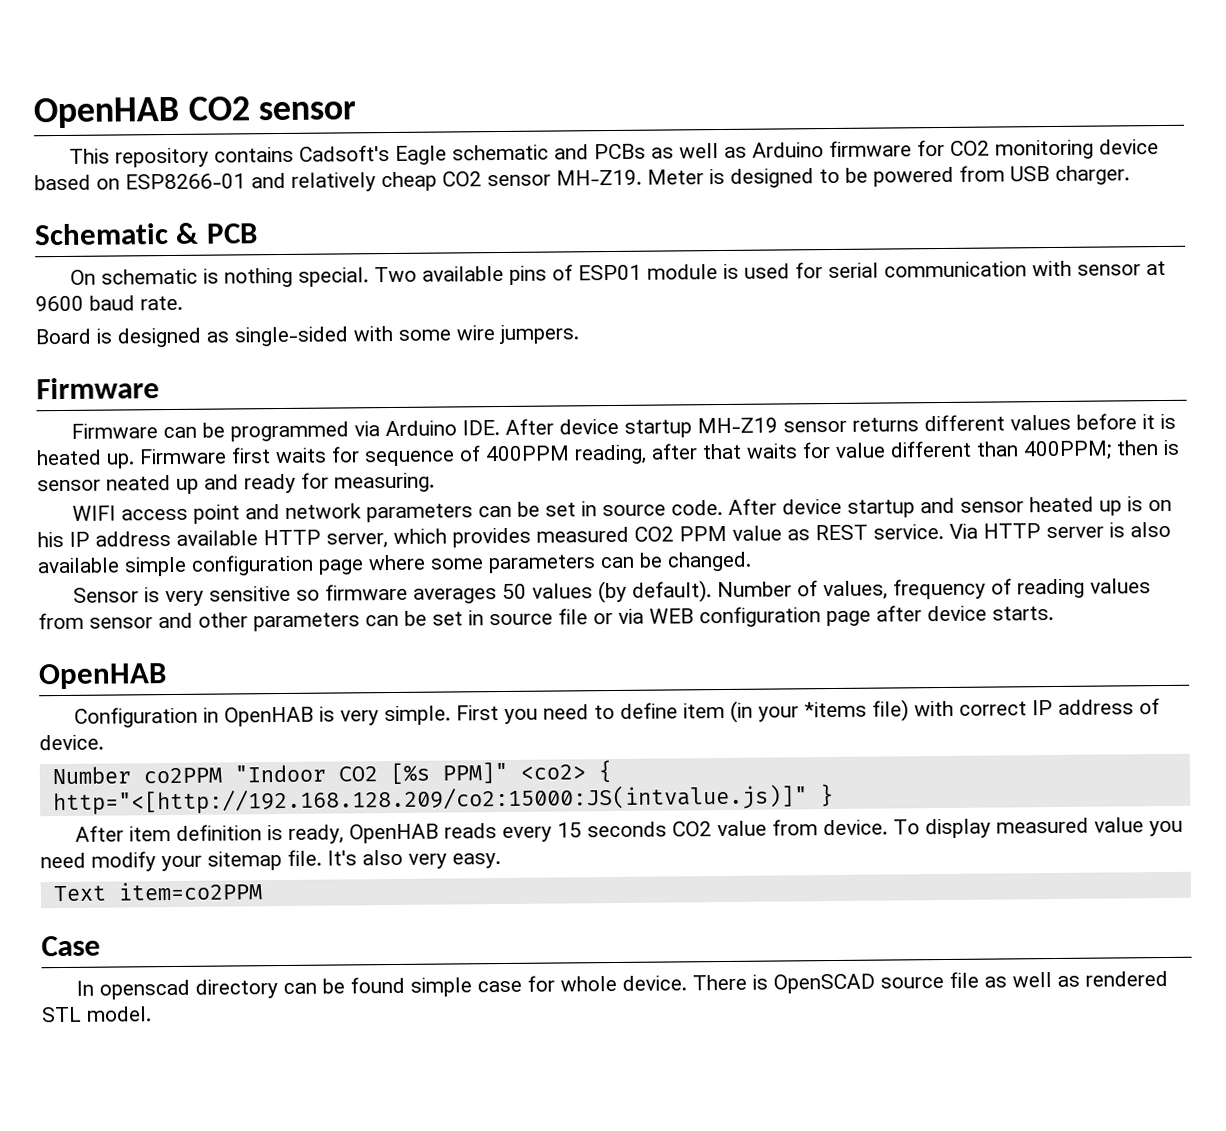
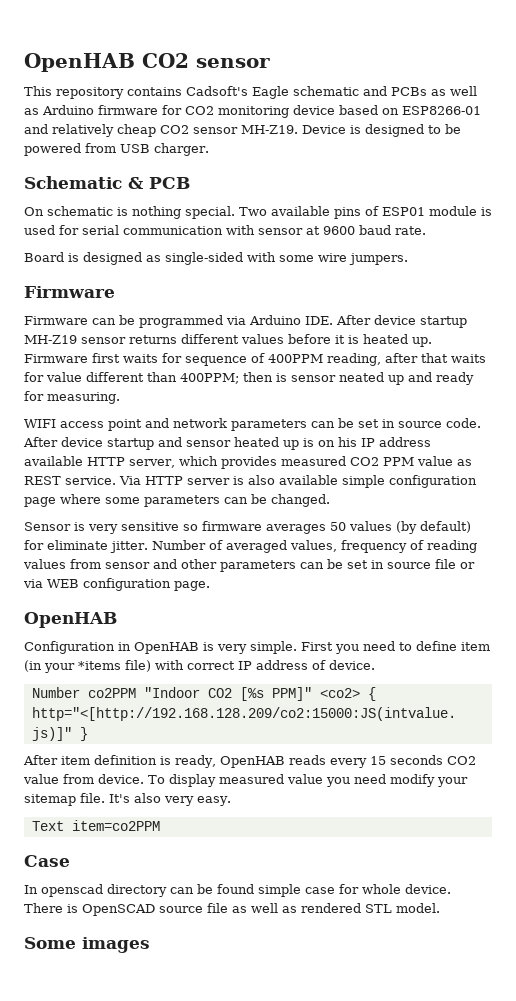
[647,169,704,185] Meter -> [302,125,346,134] Device
[632,580,713,603] default). -> [420,521,471,533] [24,540,148,553] default) for eliminate jitter.
(819, 588) none -> [225,540,287,553] averaged
[826,605,1054,627] page after device starts. -> [174,581,210,591] page.
(152, 1014) none -> [24,937,150,953] // Some images

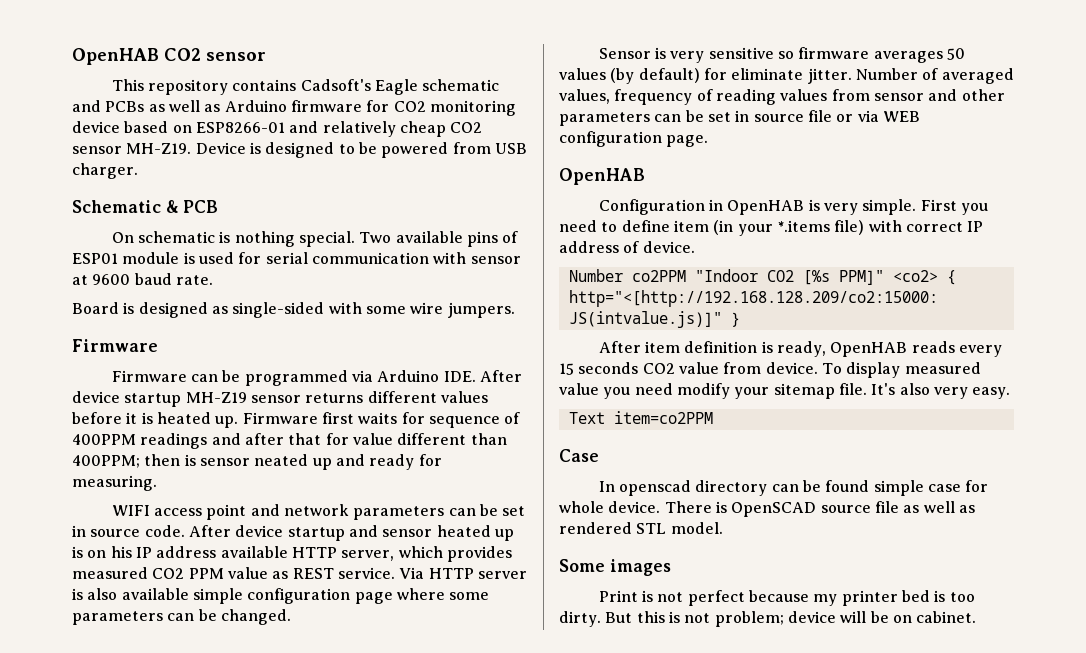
[327,353,381,366] reading, -> [140,433,241,449] readings and
[451,354,486,363] waits -> (322, 439) none
[78,661,121,670] *items -> [776,220,830,232] *.items
(150, 945) none -> [598,590,975,606] [559,611,977,627] // Print is not perfect because my printer bed is too dirty. But this is not problem; device will be on cabinet.

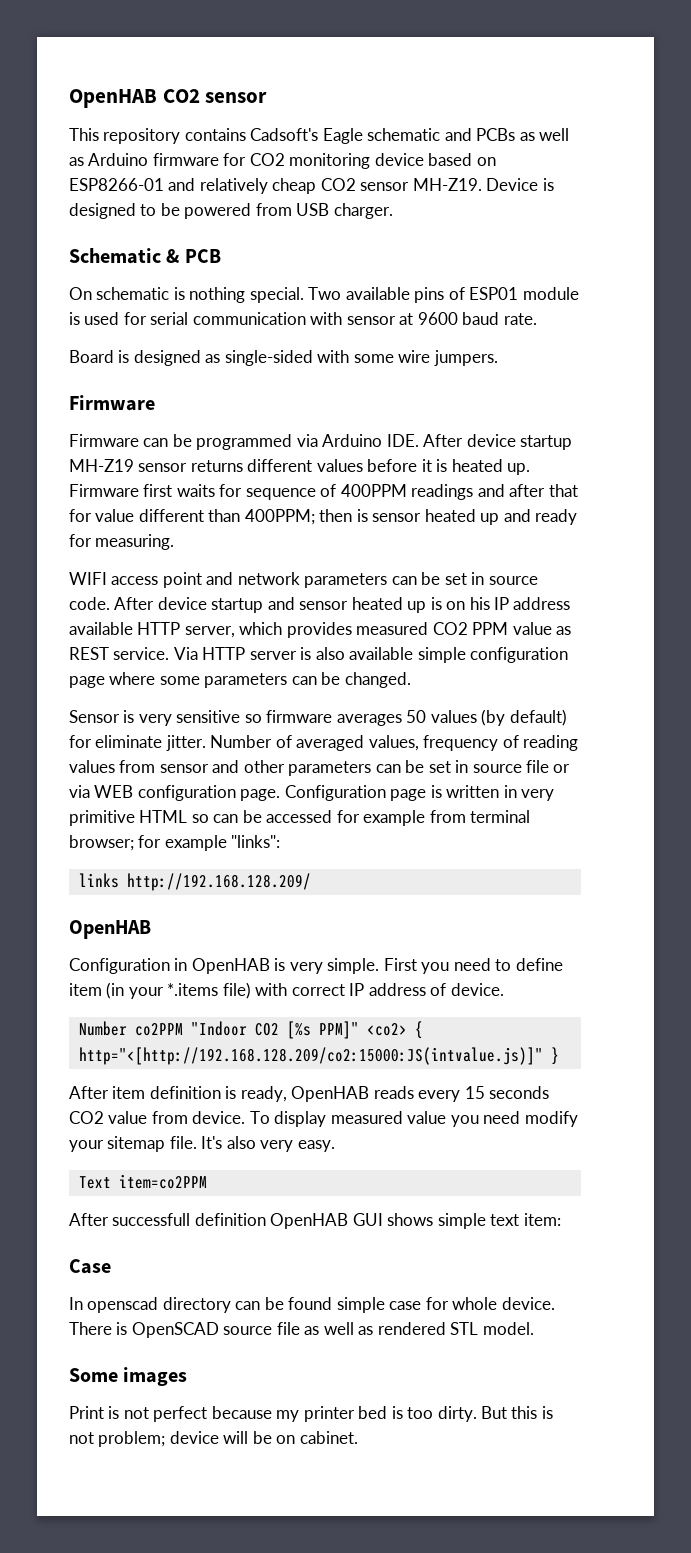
[254,454,309,466] neated -> [424,509,476,522] heated
(709, 141) none -> [284,785,555,801] [69,810,531,826] [69,835,281,851] [78,873,311,891] Configuration page is written in very primitive HTML so can be accessed for example from terminal browser; for example "links": // links http://192.168.128.209/
(713, 417) none -> [69,1213,561,1229] // After successfull definition OpenHAB GUI shows simple text item:

